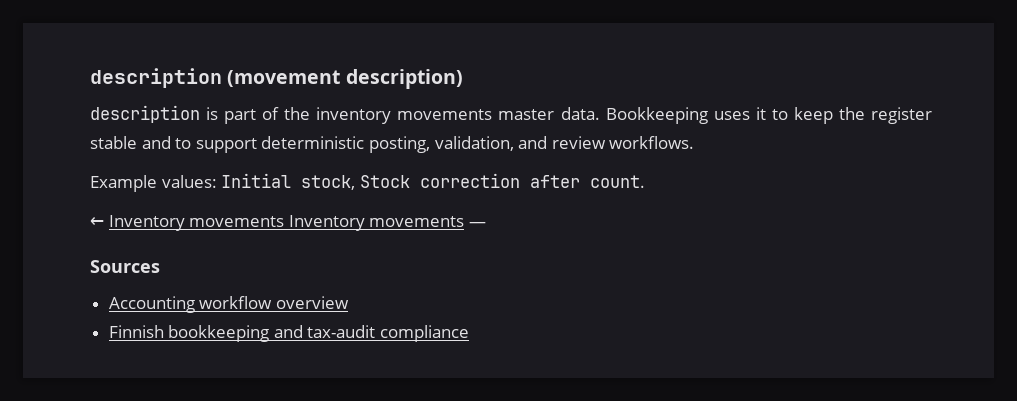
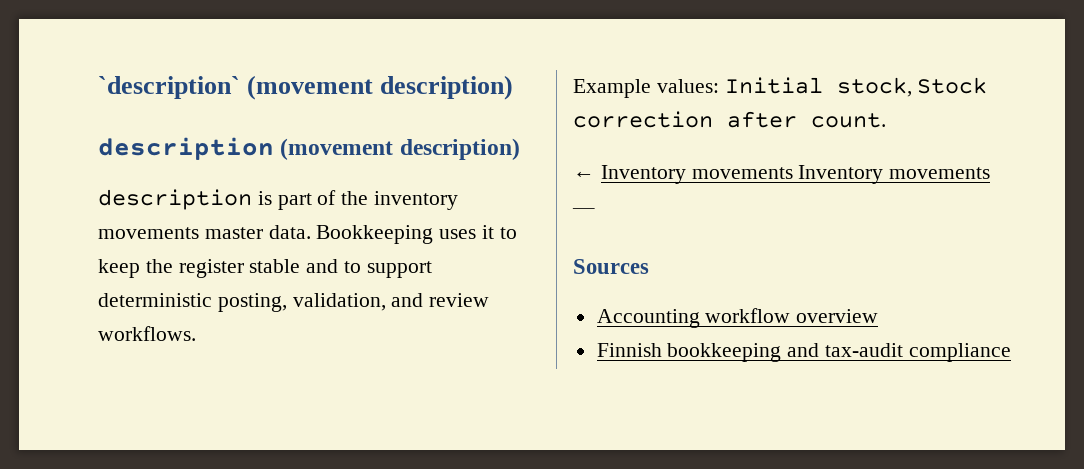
(90, 78) none -> [98,75,514,100] `description` (movement description) //

